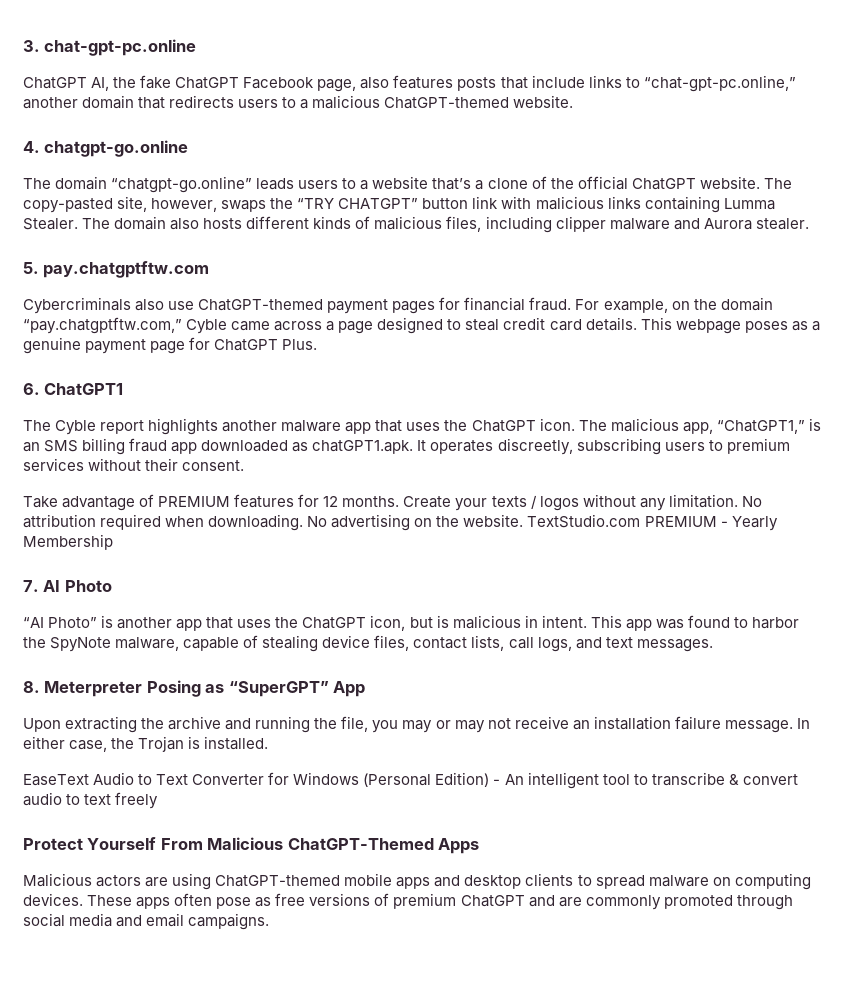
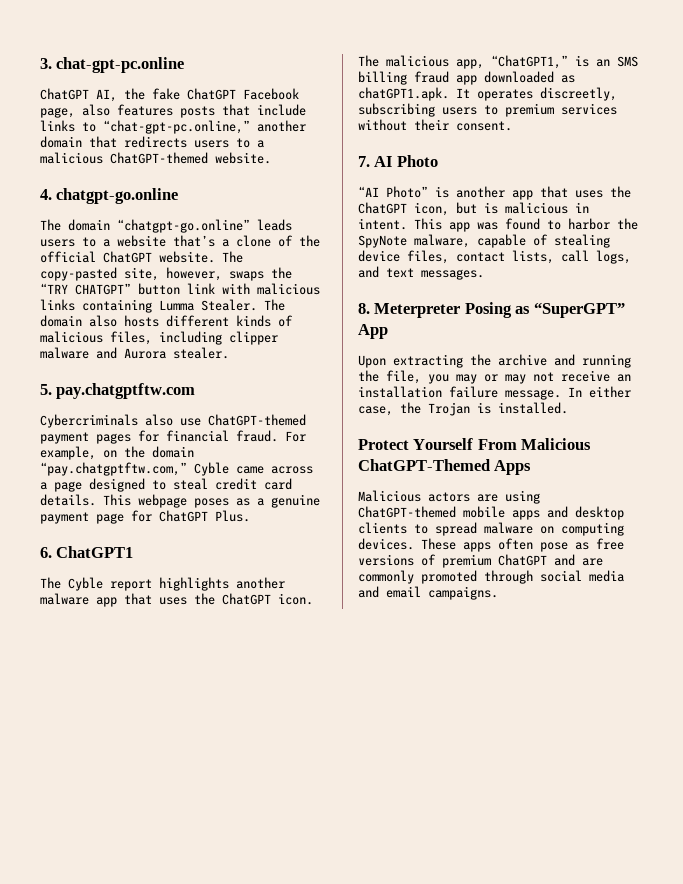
[23,494,762,511] [23,514,778,531] [23,534,113,550] // Take advantage of PREMIUM features for 12 months. Create your texts / logos without any limitation. No attribution required when downloading. No advertising on the website. TextStudio.com PREMIUM - Yearly Membership -> (512, 126) none
[23,772,798,789] [23,792,159,809] // EaseText Audio to Text Converter for Windows (Personal Edition) - An intelligent tool to transcribe & convert audio to text freely -> (568, 408) none

